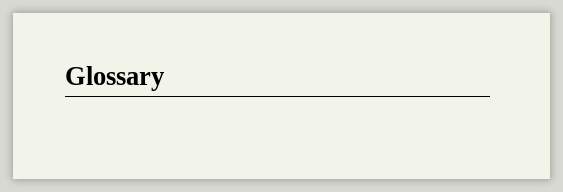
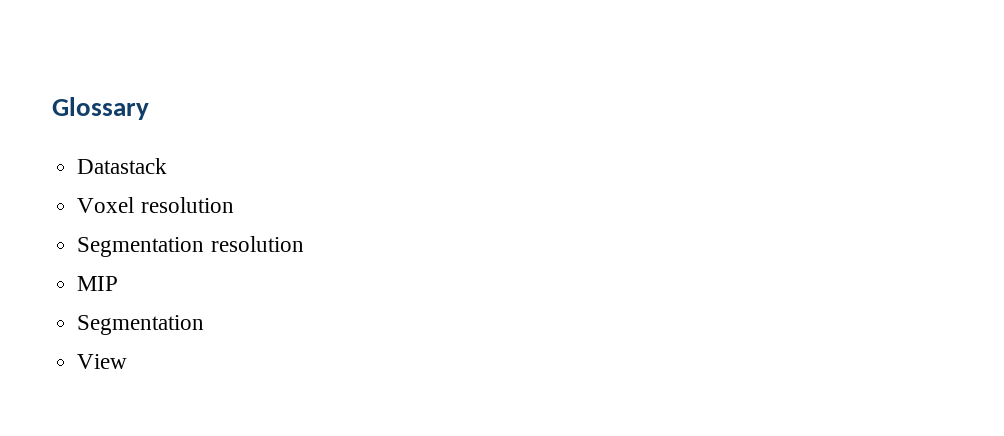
(164, 78) none -> [77,158,168,174] [77,197,234,213] [77,236,304,257] [77,276,119,291] [77,315,205,335] [77,354,128,369] // Datastack // Voxel resolution // Segmentation resolution // MIP // Segmentation // View

